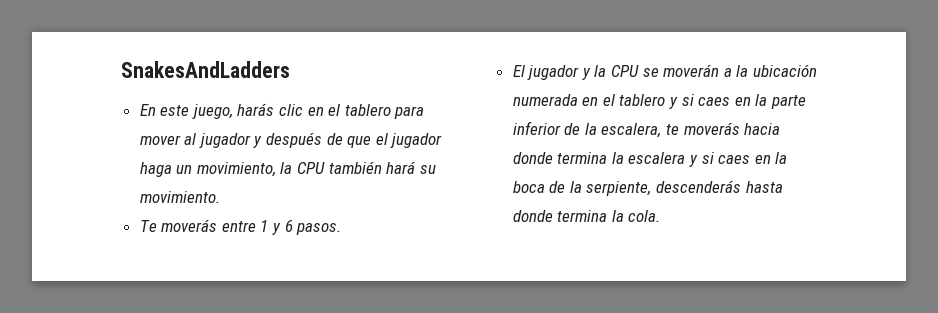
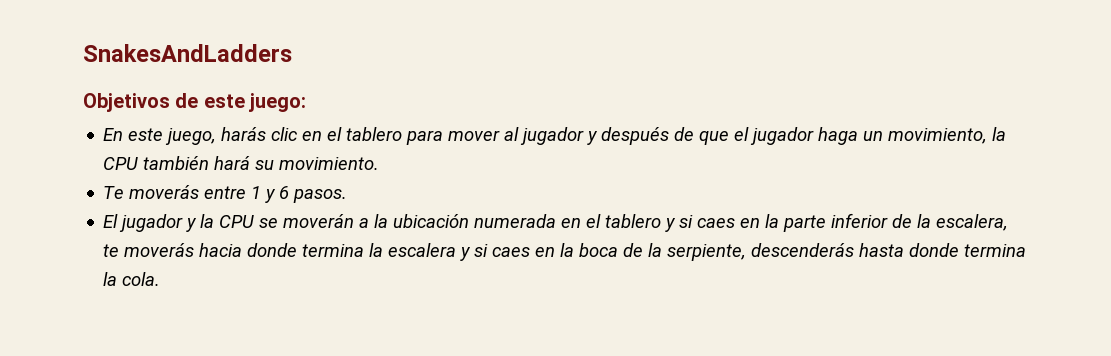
(290, 69) none -> [83,93,307,112] // Objetivos de este juego:

